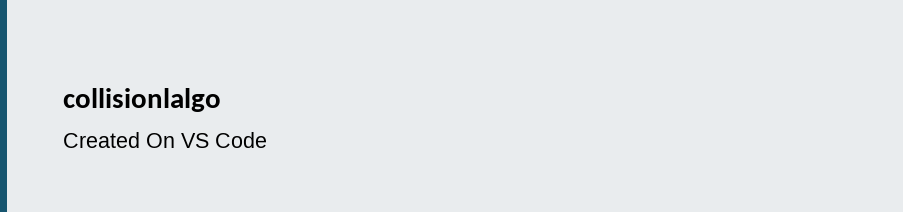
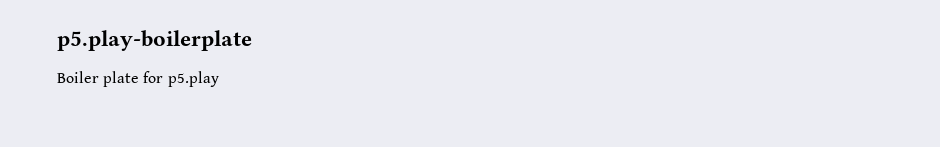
[63,88,221,112] [63,132,267,148] collisionlalgo // Created On VS Code -> [57,30,252,51] [57,71,219,87] p5.play-boilerplate // Boiler plate for p5.play

